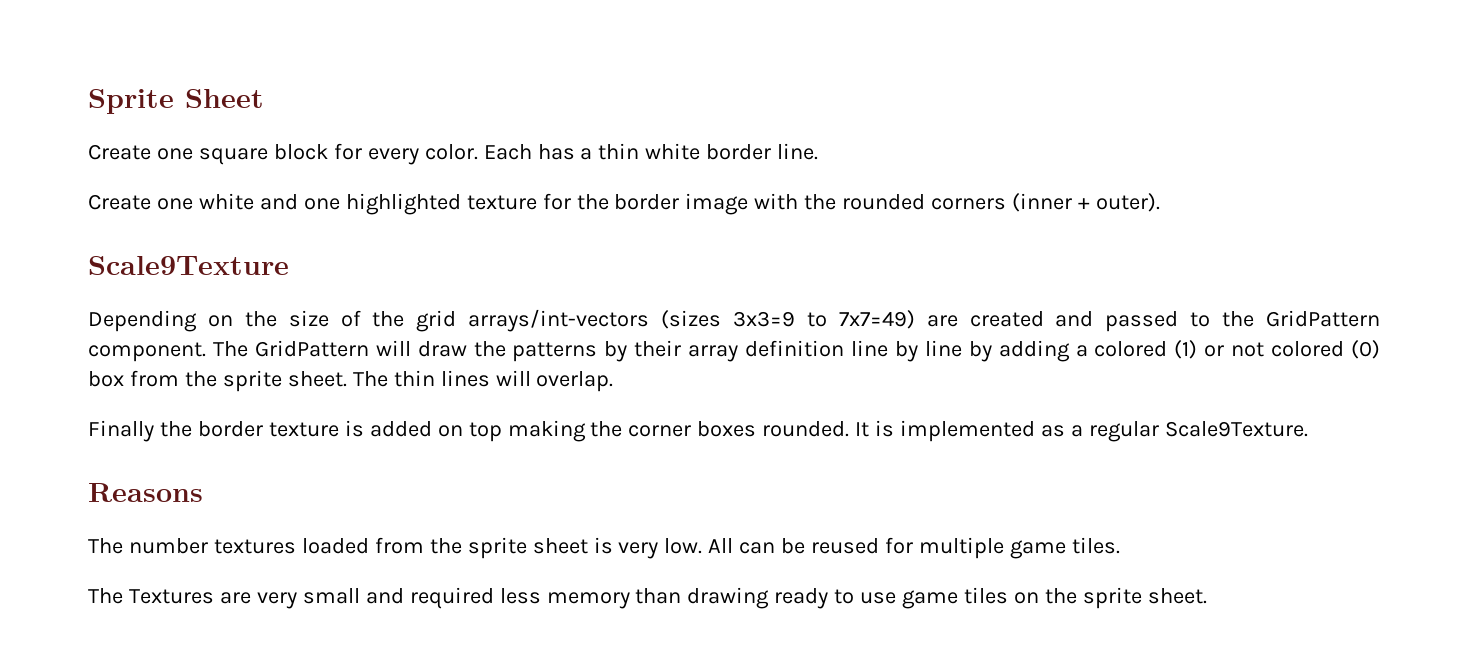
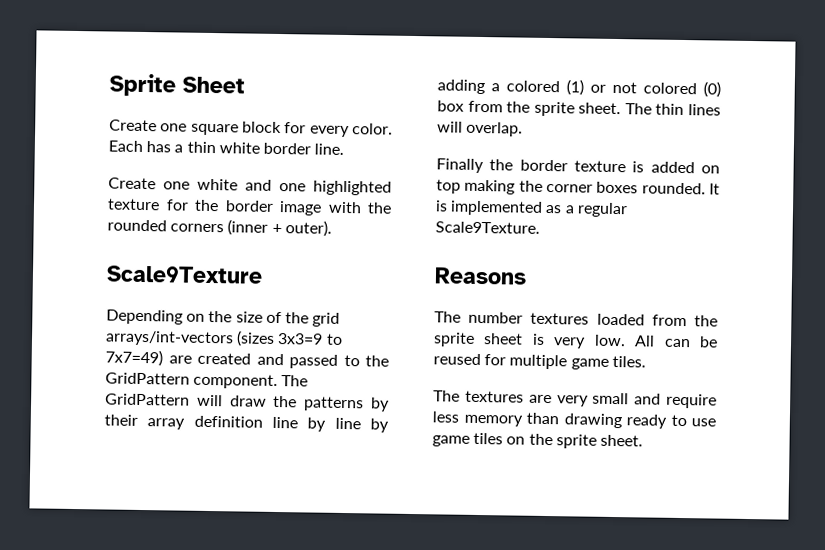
[128,589,214,604] Textures -> [464,390,524,403] textures
[409,587,494,609] required -> [666,393,717,409] require

